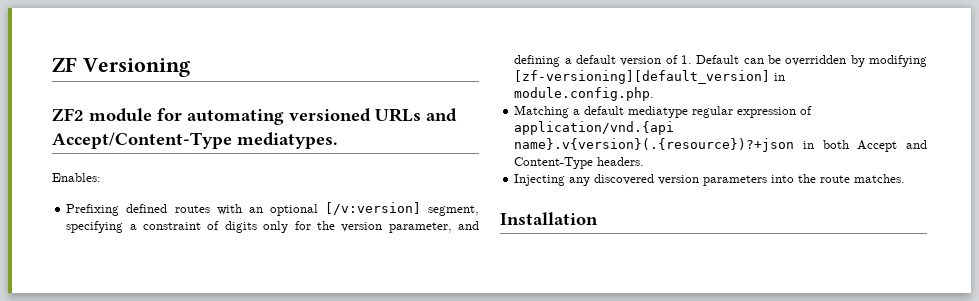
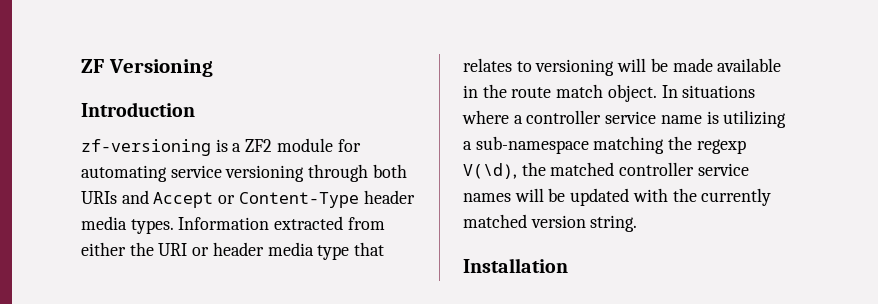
[52,108,457,125] [52,132,338,149] [52,173,101,182] [66,202,479,216] [66,221,480,233] [514,55,927,67] [514,70,786,84] [514,87,655,101] [514,105,813,118] [514,121,675,135] [514,138,927,152] [514,157,645,169] [514,174,906,186] ZF2 module for automating versioned URLs and Accept/Content-Type mediatypes. // Enables: // Prefixing defined routes with an optional [/v:version] segment, specifying a constraint of digits only for the version parameter, and defining a default version of 1. Default can be overridden by modifying [zf-versioning][default_version] in module.config.php. // Matching a default mediatype regular expression of application/vnd.{api name}.v{version}(.{resource})?+json in both Accept and Content-Type headers. // Injecting any discovered version parameters into the route matches. -> [81,102,195,117] [81,138,361,156] [81,164,407,182] [81,190,415,208] [81,216,385,234] [81,242,385,260] [463,58,782,76] [463,84,756,102] [462,110,787,128] [463,136,746,154] [463,162,749,179] [463,188,772,206] [463,214,638,232] Introduction // zf-versioning is a ZF2 module for automating service versioning through both URIs and Accept or Content-Type header media types. Information extracted from either the URI or header media type that relates to versioning will be made available in the route match object. In situations where a controller service name is utilizing a sub-namespace matching the regexp V(\d), the matched controller service names will be updated with the currently matched version string.

